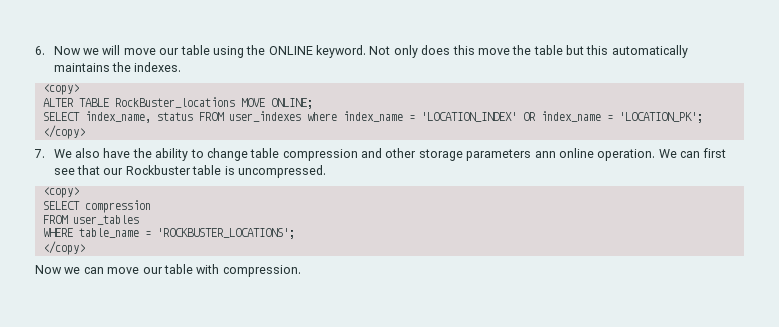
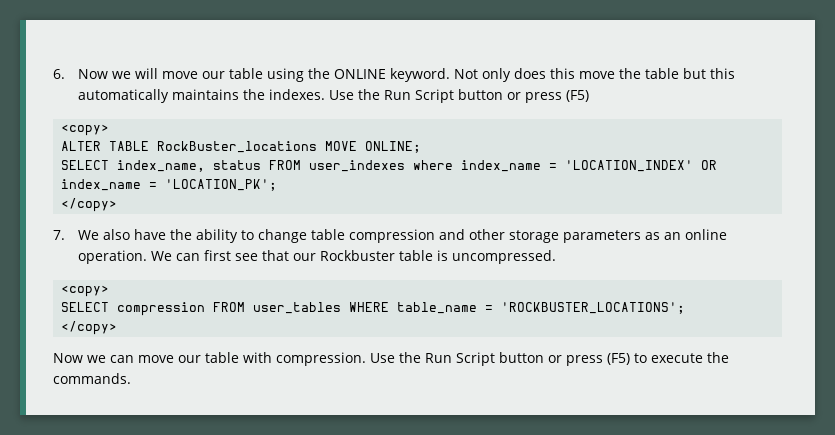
(182, 67) none -> [329,89,590,103] Use the Run Script button or press (F5)
[534,151,556,158] ann -> [645,232,682,240] as an
(151, 206) // -> (206, 309) none
(139, 220) // -> (342, 308) none
(301, 271) none -> [370,352,729,366] [53,373,131,384] Use the Run Script button or press (F5) to execute the commands.

